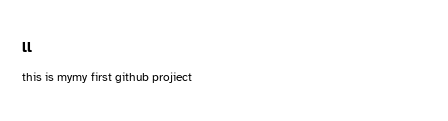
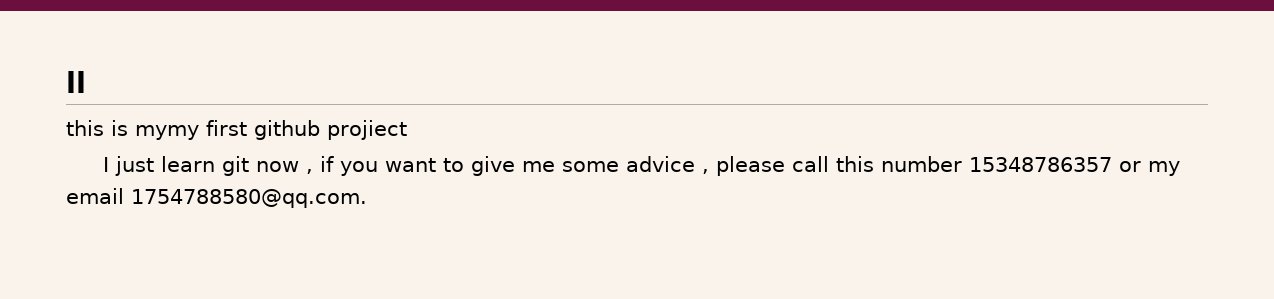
(193, 77) none -> [103,156,1181,176] [66,188,367,208] // I just learn git now , if you want to give me some advice , please call this number 15348786357 or my email 1754788580@qq.com.

